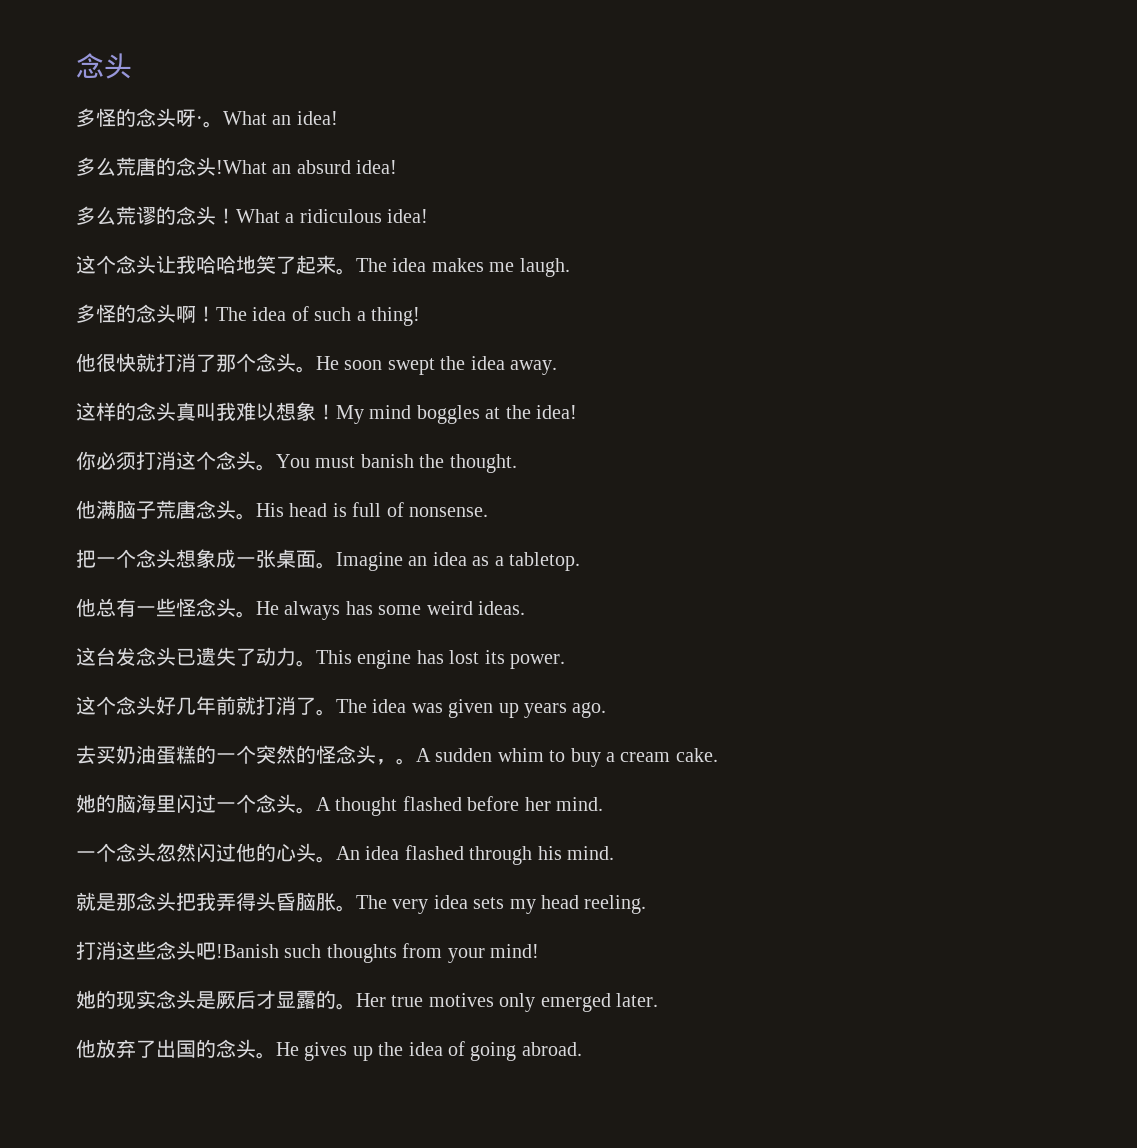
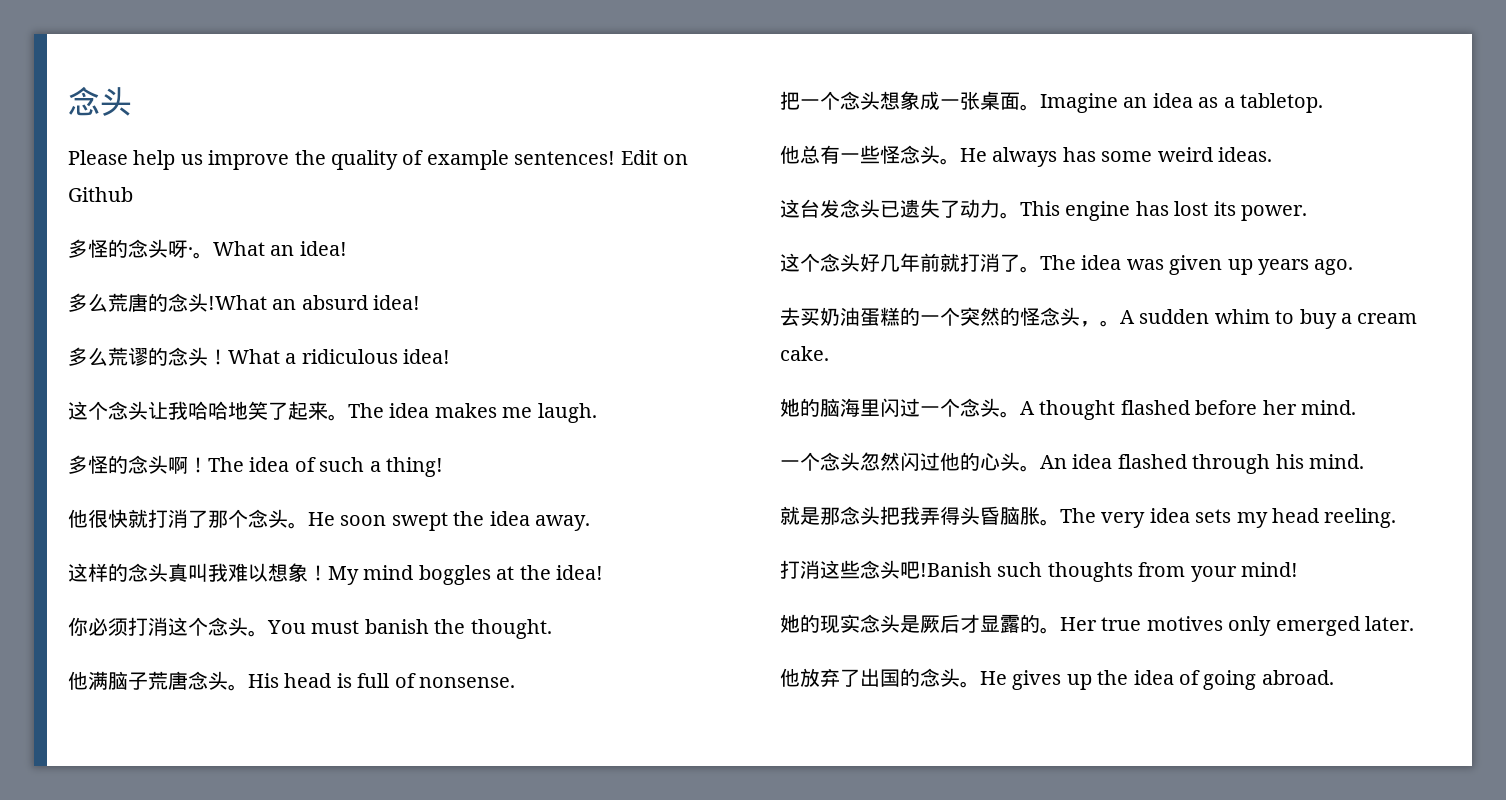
[76,53,132,79] 念头 -> [68,86,132,116] [68,150,688,170] [68,187,133,202] 念头 // Please help us improve the quality of example sentences! Edit on Github

